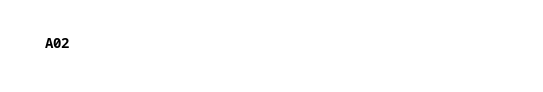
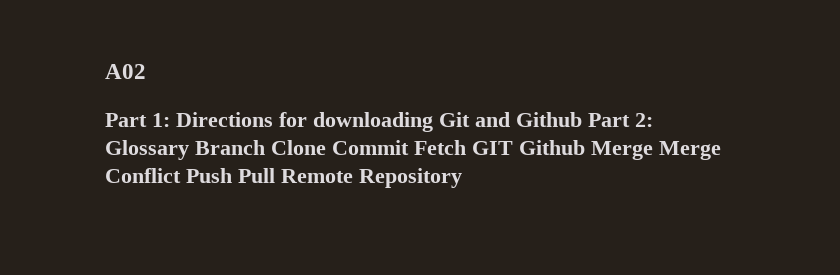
(69, 43) none -> [105,112,653,132] [105,140,721,160] [105,168,462,188] // Part 1: Directions for downloading Git and Github Part 2: Glossary Branch Clone Commit Fetch GIT Github Merge Merge Conflict Push Pull Remote Repository

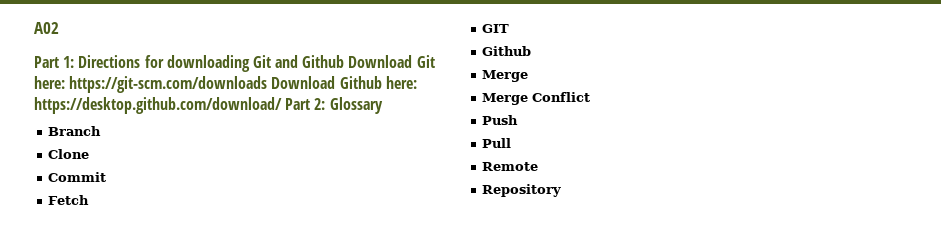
(582, 119) none -> [348,55,435,68] [34,76,417,93] [34,97,282,114] Download Git here: https://git-scm.com/downloads Download Github here: https://desktop.github.com/download/
(189, 150) none -> (383, 105) //
(265, 147) none -> (102, 131) //
(326, 147) none -> (90, 154) //
(409, 147) none -> (107, 177) //
(466, 147) none -> (90, 200) //
[519,140,653,160] Github Merge -> [482,46,532,56] [482,70,529,82] // Github // Merge //
(181, 175) none -> (591, 97) //
(232, 175) none -> (519, 120) //
(275, 175) none -> (512, 143) //
(353, 176) none -> (539, 166) //

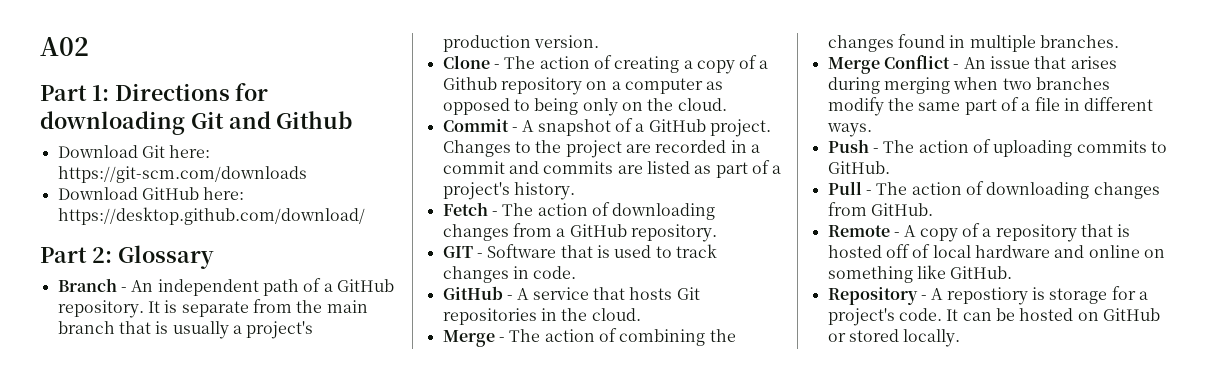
(345, 61) none -> (353, 120) //
[271,76,382,89] Download Github -> [57,187,199,200] // Download GitHub
(282, 105) none -> (365, 216) //
[48,149,90,159] [48,172,107,182] [48,195,90,205] [482,24,510,33] [482,46,532,56] [482,70,529,82] [482,92,591,105] [482,115,519,125] [482,138,512,148] [482,162,539,171] [482,184,562,197] // Clone // Commit // Fetch // GIT // Github // Merge // Merge Conflict // Push // Pull // Remote // Repository -> [120,278,394,296] [57,299,368,318] [57,321,314,339] [442,35,599,52] [442,55,769,74] [442,77,724,95] [442,98,727,116] [442,118,771,137] [442,140,760,158] [442,160,782,178] [442,182,575,200] [442,202,716,220] [442,223,717,242] [442,244,717,258] [442,266,577,283] [442,286,700,300] [442,308,641,325] [442,328,736,347] [827,34,1119,52] [827,55,1117,74] [827,77,1110,94] [827,97,1154,116] [826,123,872,137] [827,139,1167,157] [827,161,890,174] [827,181,1160,199] [827,202,933,216] [827,223,1131,242] [827,244,1165,258] [827,265,1013,283] [827,286,1148,305] [827,308,1160,326] [827,329,961,347] - An independent path of a GitHub repository. It is separate from the main branch that is usually a project's production version. // Clone - The action of creating a copy of a Github repository on a computer as opposed to being only on the cloud. // Commit - A snapshot of a GitHub project. Changes to the project are recorded in a commit and commits are listed as part of a project's history. // Fetch - The action of downloading changes from a GitHub repository. // GIT - Software that is used to track changes in code. // GitHub - A service that hosts Git repositories in the cloud. // Merge - The action of combining the changes found in multiple branches. // Merge Conflict - An issue that arises during merging when two branches modify the same part of a file in different ways. // Push - The action of uploading commits to GitHub. // Pull - The action of downloading changes from GitHub. // Remote - A copy of a repository that is hosted off of local hardware and online on something like GitHub. // Repository - A repostiory is storage for a project's code. It can be hosted on GitHub or stored locally.

